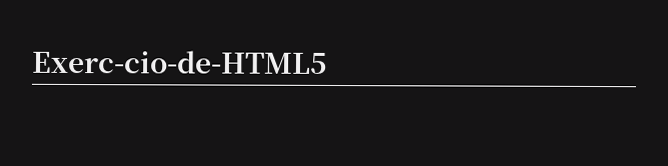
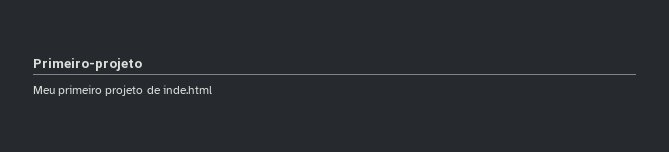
[32,49,328,74] Exerc-cio-de-HTML5 -> [33,58,142,71] [33,85,212,96] Primeiro-projeto // Meu primeiro projeto de inde.html

